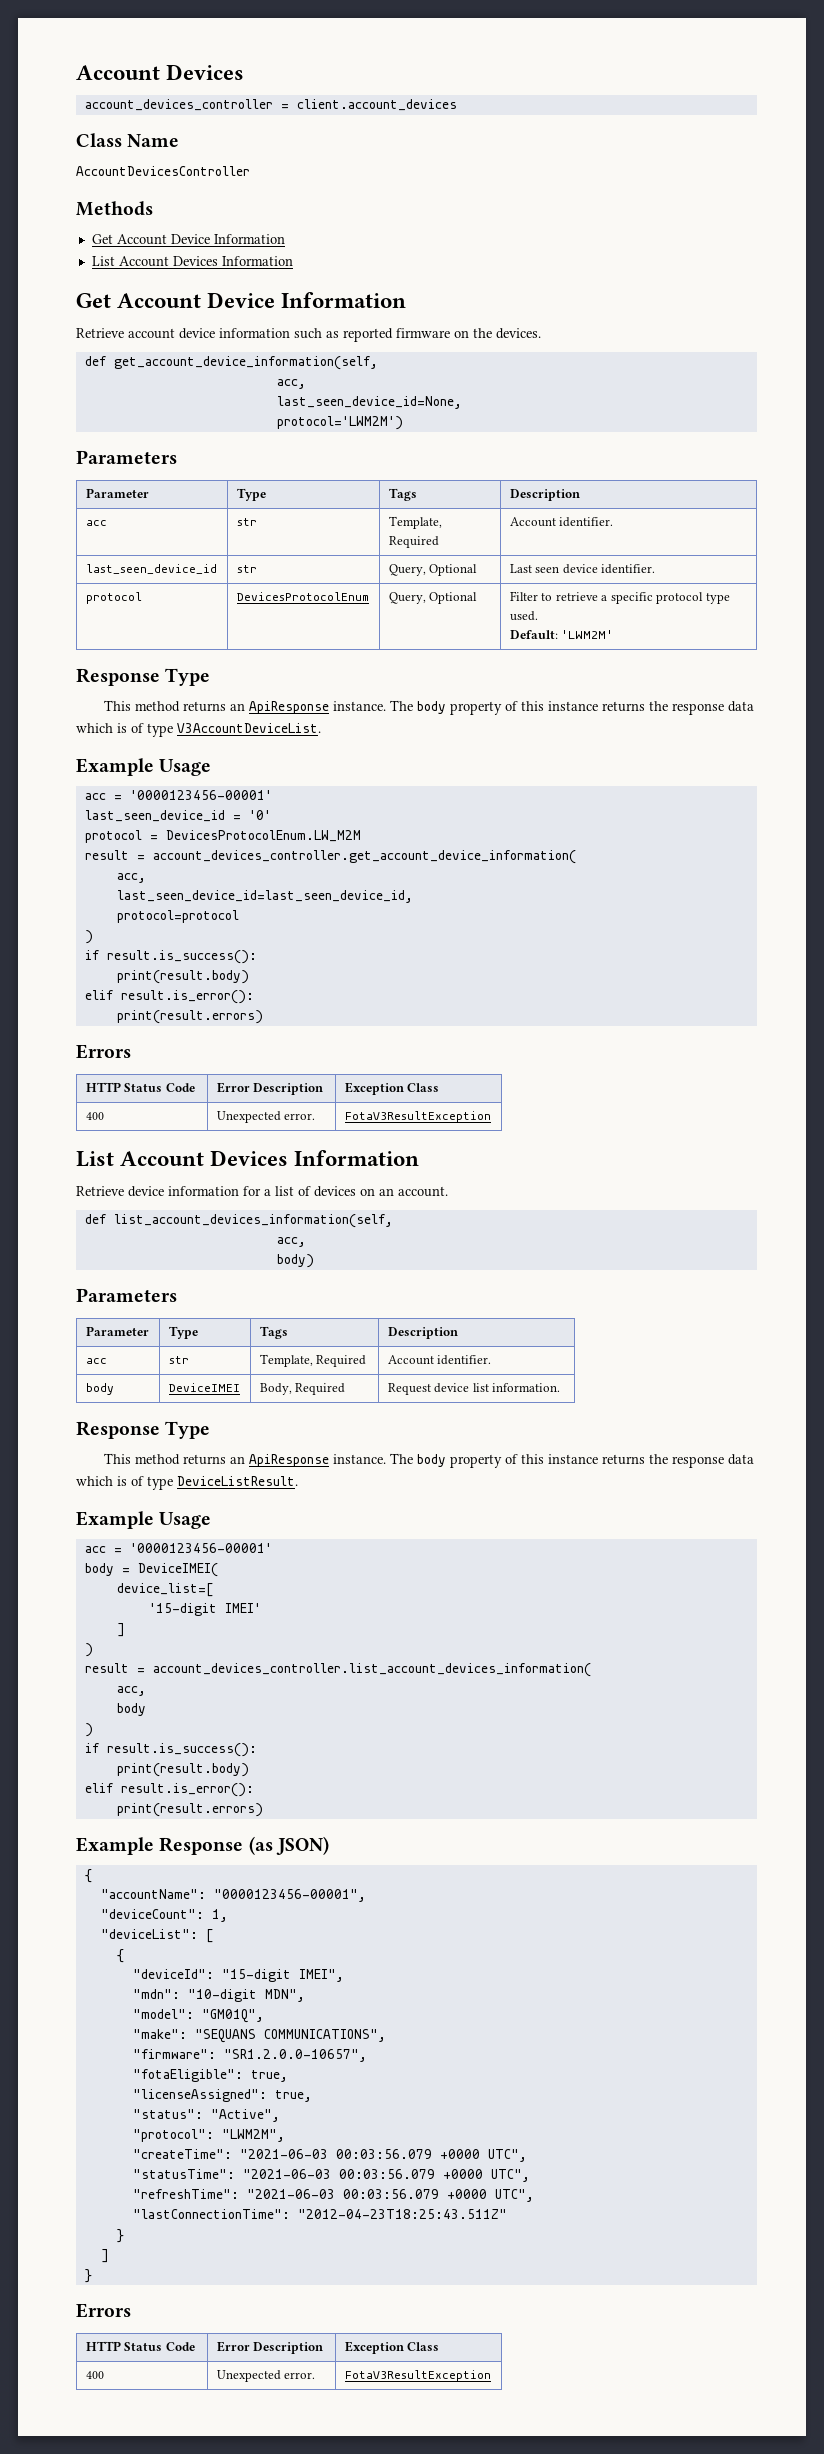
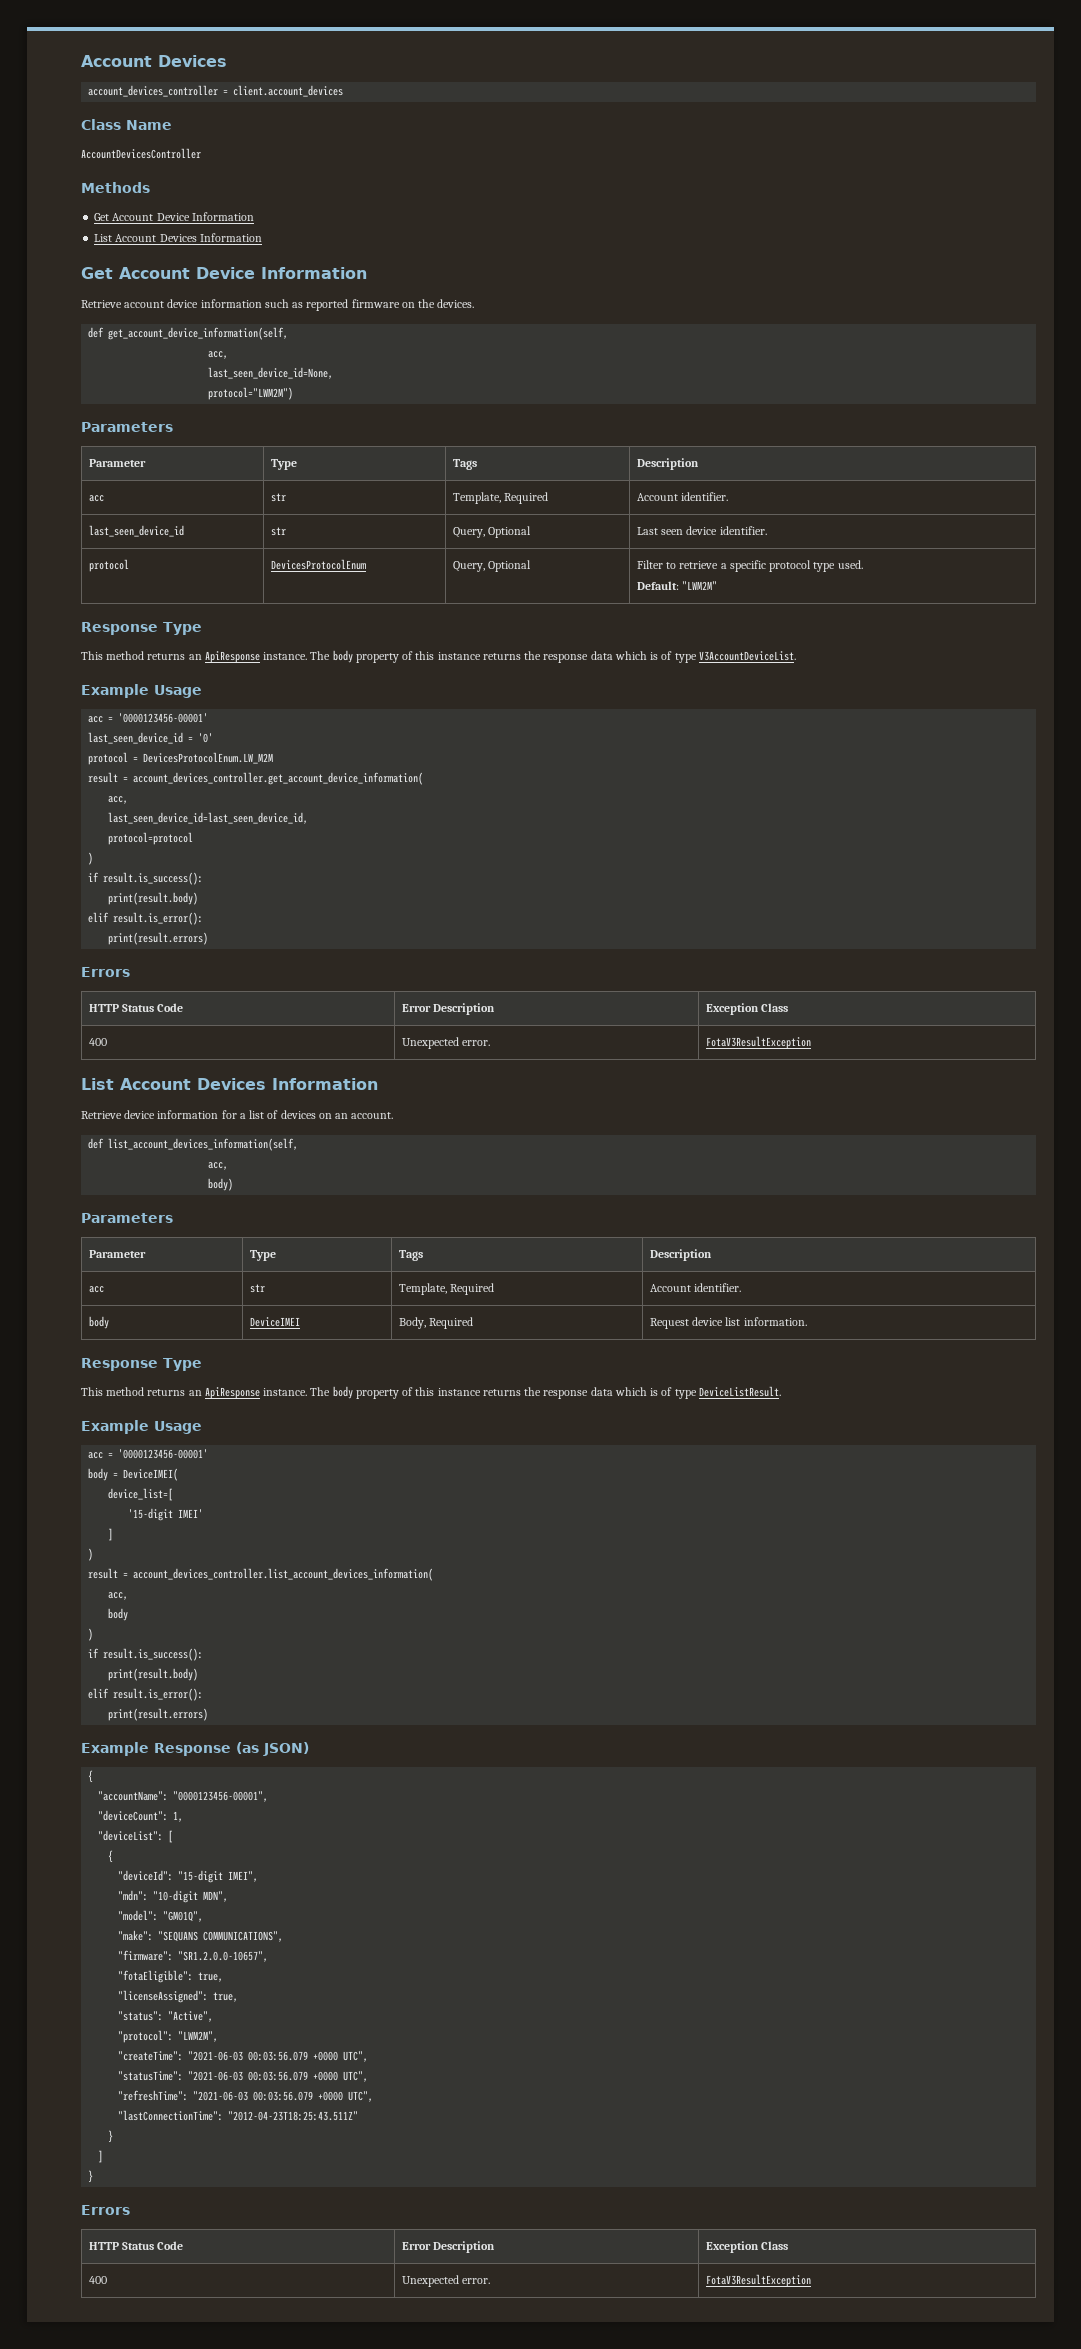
[276,416,403,430] protocol='LWM2M') -> [208,387,294,400] protocol="LWM2M")
[561,630,614,639] 'LWM2M' -> [682,581,718,590] "LWM2M"

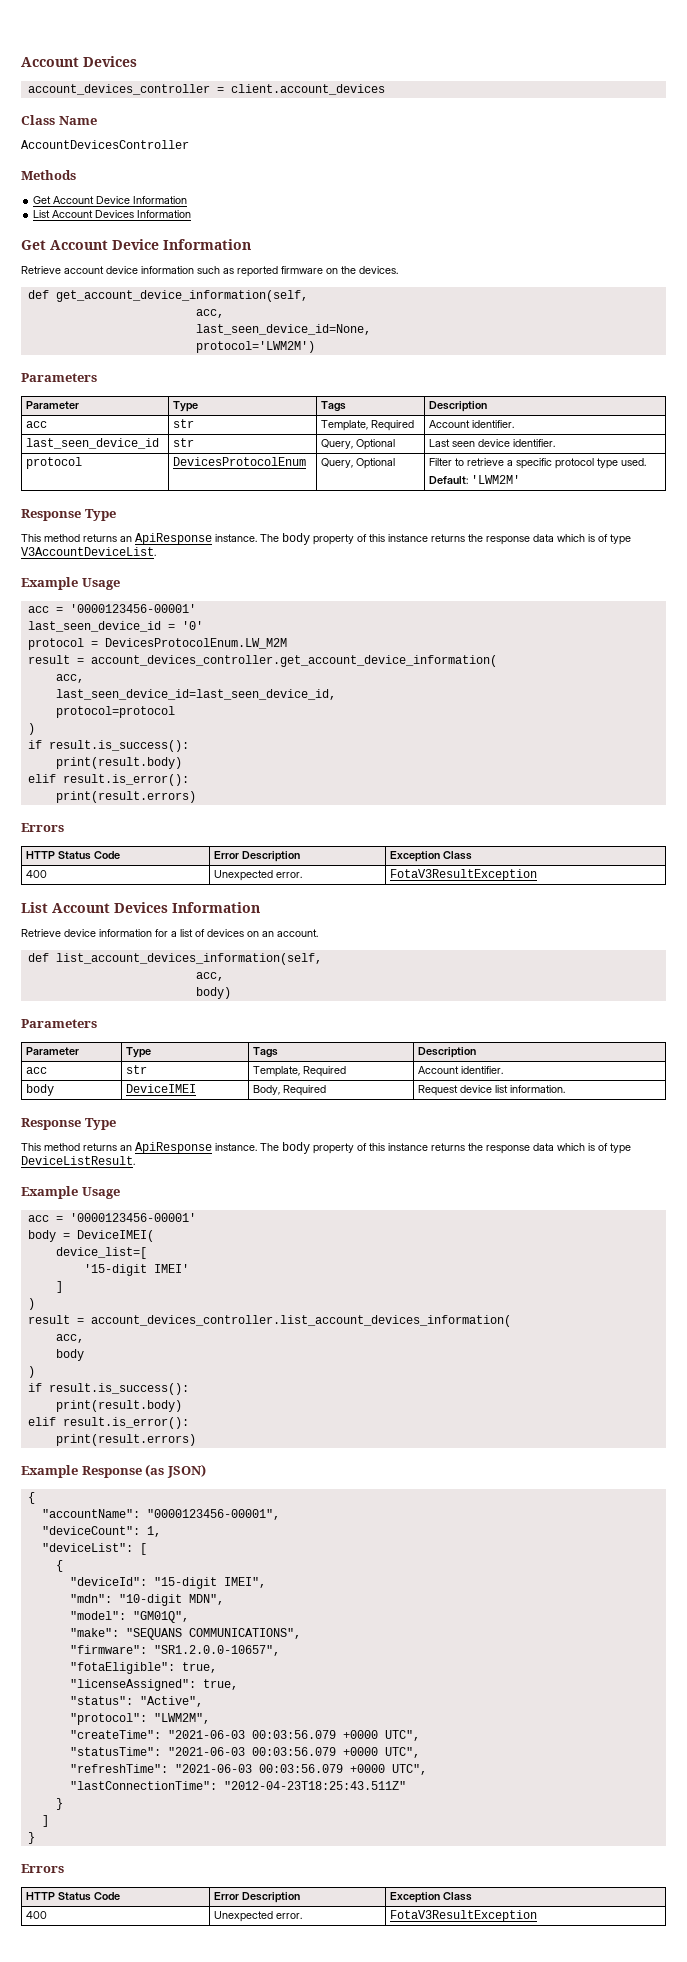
[208,387,294,400] protocol="LWM2M") -> [195,341,315,353] protocol='LWM2M')
[682,581,718,590] "LWM2M" -> [471,475,521,484] 'LWM2M'

